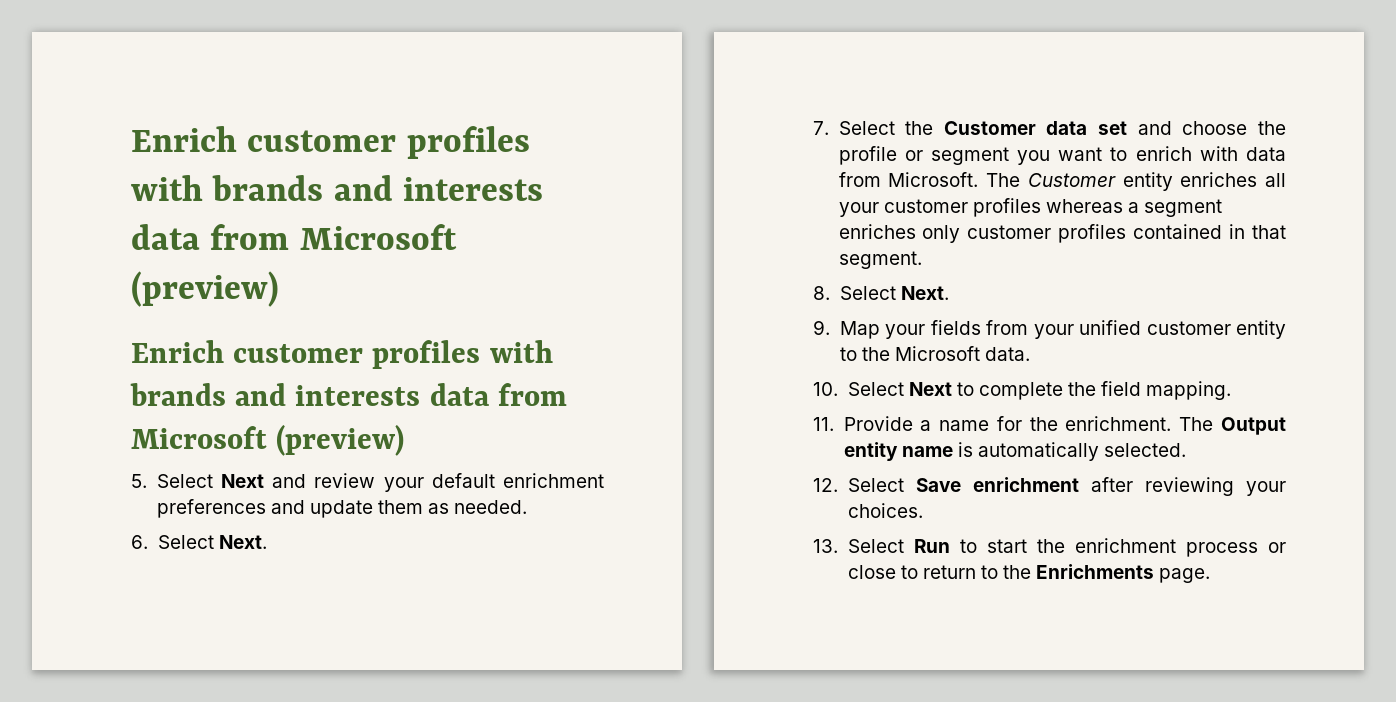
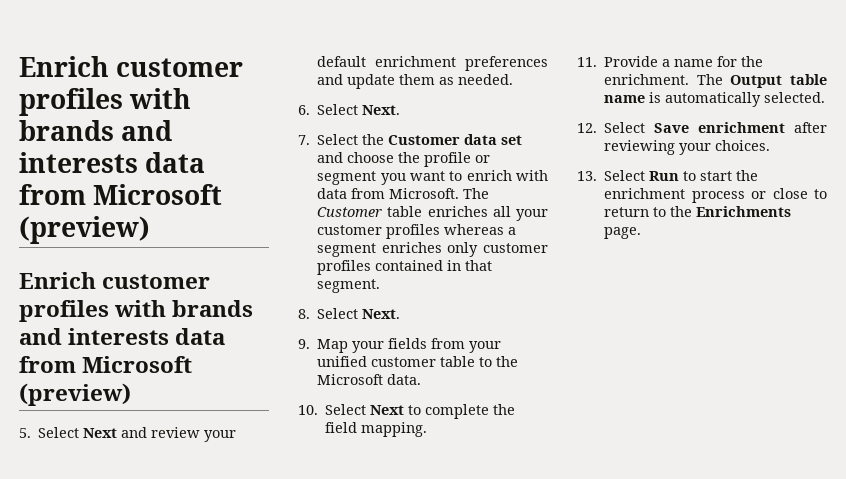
[1122,172,1173,191] entity -> [387,206,423,217] table
[1236,320,1286,339] entity -> [440,356,476,367] table
[843,442,898,461] entity -> [790,74,827,85] table

